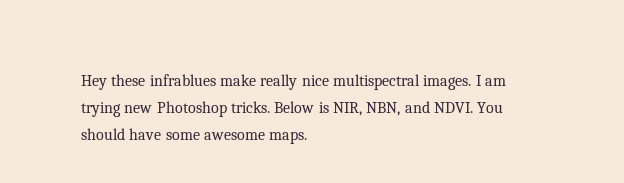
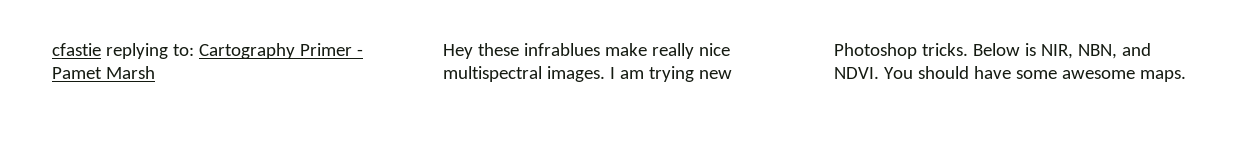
(81, 82) none -> [52,43,363,59] [52,66,155,79] cfastie replying to: Cartography Primer - Pamet Marsh //

